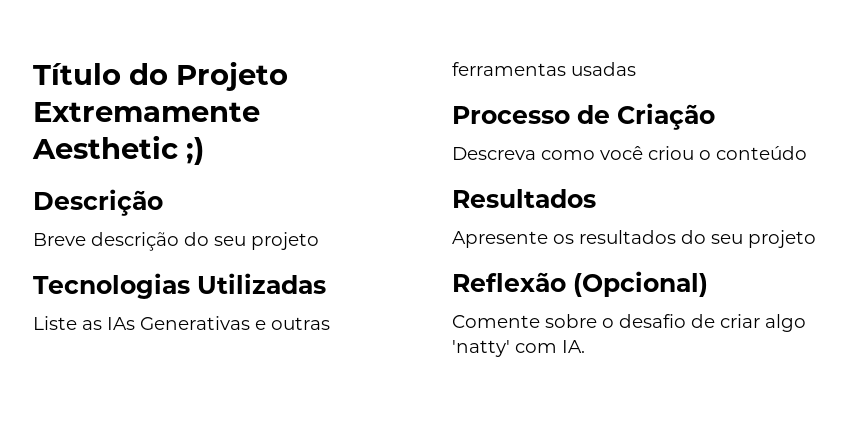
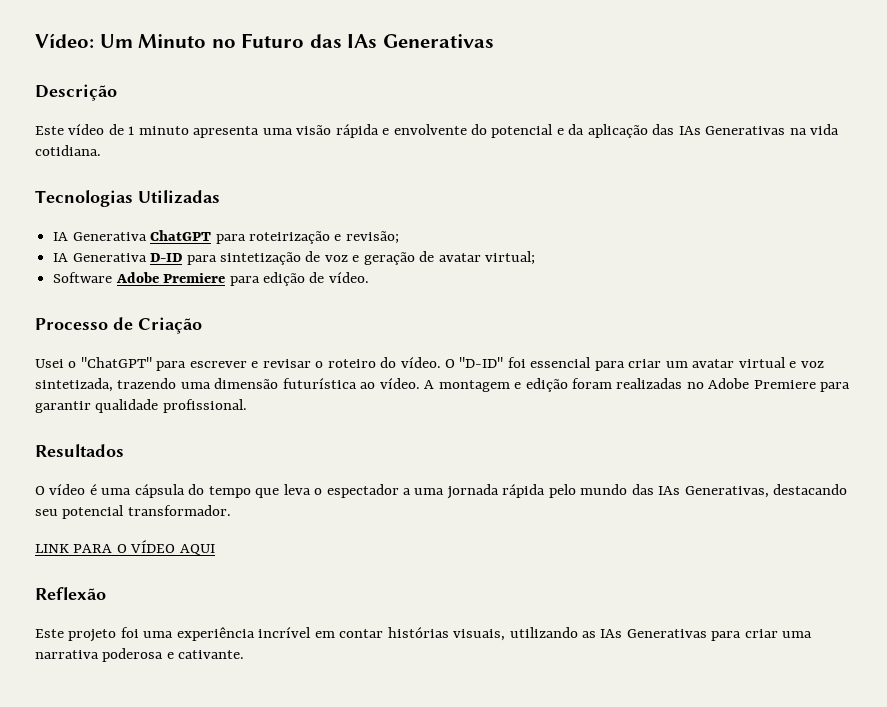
[33,61,288,91] [33,102,260,122] [32,135,204,165] [33,189,163,216] [33,232,319,251] [33,273,326,299] [33,316,330,330] [452,62,636,76] [452,103,715,130] [452,146,807,160] [452,189,596,208] [452,230,816,248] [452,271,708,297] [452,314,806,332] [452,340,585,357] Título do Projeto Extremamente Aesthetic ;) // Descrição // Breve descrição do seu projeto // Tecnologias Utilizadas // Liste as IAs Generativas e outras ferramentas usadas // Processo de Criação // Descreva como você criou o conteúdo // Resultados // Apresente os resultados do seu projeto // Reflexão (Opcional) // Comente sobre o desafio de criar algo 'natty' com IA. -> [35,33,494,48] [35,84,117,101] [35,124,840,138] [35,145,101,156] [35,190,220,207] [53,230,399,244] [53,251,536,265] [53,272,369,286] [35,317,202,334] [35,357,824,371] [35,378,851,392] [35,399,247,413] [35,444,124,457] [35,484,848,499] [35,505,231,519] [35,540,215,555] [35,587,106,600] [35,627,813,642] [35,648,245,662] Vídeo: Um Minuto no Futuro das IAs Generativas // Descrição // Este vídeo de 1 minuto apresenta uma visão rápida e envolvente do potencial e da aplicação das IAs Generativas na vida cotidiana. // Tecnologias Utilizadas // IA Generativa ChatGPT para roteirização e revisão; // IA Generativa D-ID para sintetização de voz e geração de avatar virtual; // Software Adobe Premiere para edição de vídeo. // Processo de Criação // Usei o "ChatGPT" para escrever e revisar o roteiro do vídeo. O "D-ID" foi essencial para criar um avatar virtual e voz sintetizada, trazendo uma dimensão futurística ao vídeo. A montagem e edição foram realizadas no Adobe Premiere para garantir qualidade profissional. // Resultados // O vídeo é uma cápsula do tempo que leva o espectador a uma jornada rápida pelo mundo das IAs Generativas, destacando seu potencial transformador. // LINK PARA O VÍDEO AQUI // Reflexão // Este projeto foi uma experiência incrível em contar histórias visuais, utilizando as IAs Generativas para criar uma narrativa poderosa e cativante.

